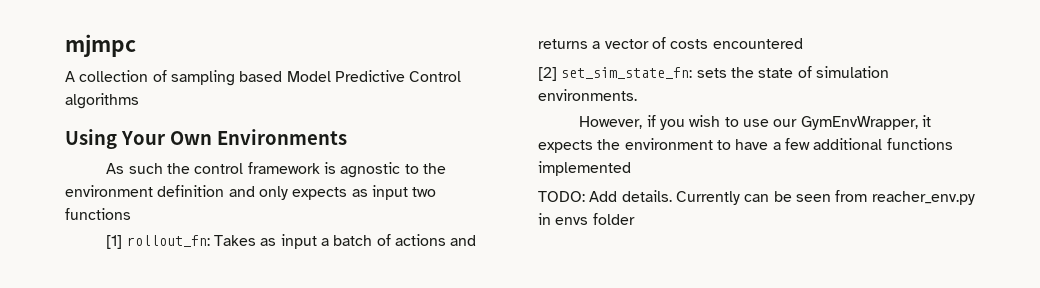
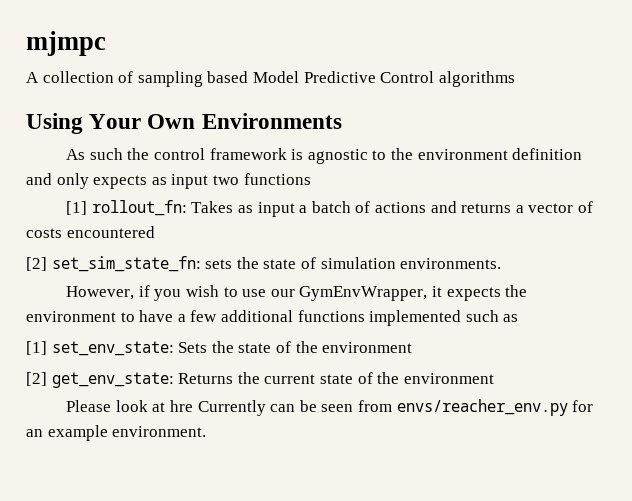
[538,190,672,202] // TODO: Add details. -> [465,310,519,322] [26,341,413,356] [26,372,494,388] [66,400,194,412] such as // [1] set_env_state: Sets the state of the environment // [2] get_env_state: Returns the current state of the environment // Please look at hre
[871,191,975,205] [538,213,635,225] reacher_env.py in envs folder -> [396,399,594,416] [26,425,207,441] envs/reacher_env.py for an example environment.

